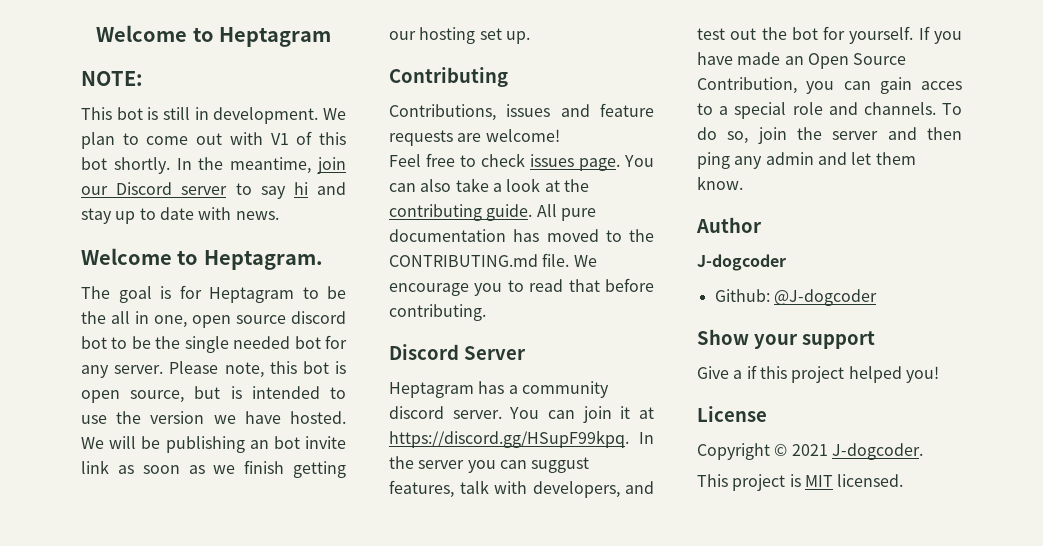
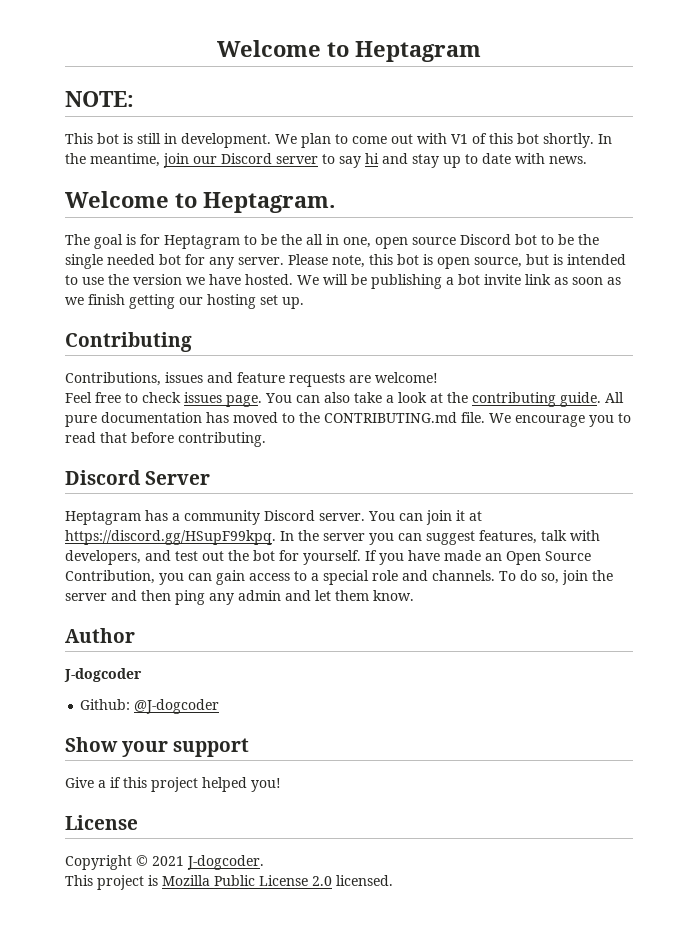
[291,311,346,324] discord -> [460,234,511,245] Discord
[249,440,269,449] an -> [446,277,454,285] a
[389,406,444,419] discord -> [264,510,315,521] Discord
[531,457,590,473] suggust -> [426,531,475,545] suggest
[921,81,962,90] acces -> [249,573,290,581] access
[804,475,833,487] MIT -> [162,875,332,886] Mozilla Public License 2.0

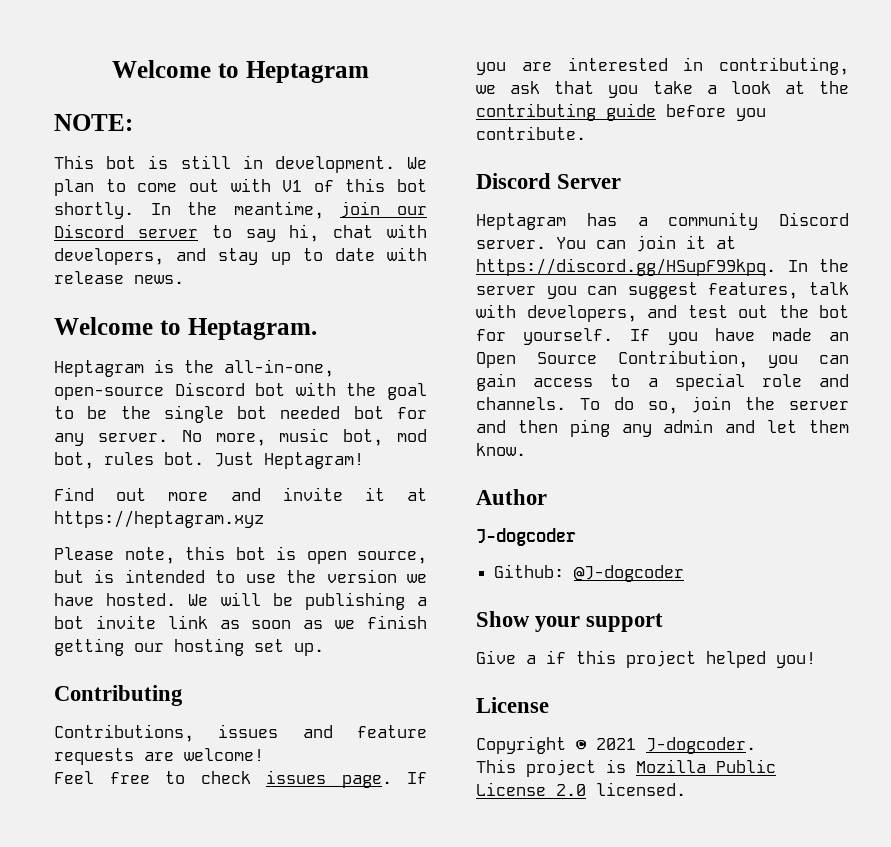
[365,153,379,164] hi -> [289,224,427,242] [54,248,164,265] hi, chat with developers,
(545, 158) none -> [54,271,124,284] release
[65,234,537,249] The goal is for Heptagram to be the all in one, open source Discord bot -> [54,359,334,377] [54,382,427,400] Heptagram is the all-in-one, open-source Discord bot with the goal
(103, 261) none -> [237,406,268,419] bot
(284, 261) none -> [181,428,427,446] [54,452,364,469] [54,487,427,501] [54,510,264,528] No more, music bot, mod bot, rules bot. Just Heptagram! // Find out more and invite it at https://heptagram.xyz //
[265,392,350,403] You can also -> [407,772,427,784] [476,57,849,75] [476,81,639,98] If you are interested in contributing, we ask that you
[560,392,624,407] [65,412,631,427] [65,432,266,447] guide. All pure documentation has moved to the CONTRIBUTING.md file. We encourage you to read that before contributing. -> [606,103,766,121] [476,126,586,140] guide before you contribute.

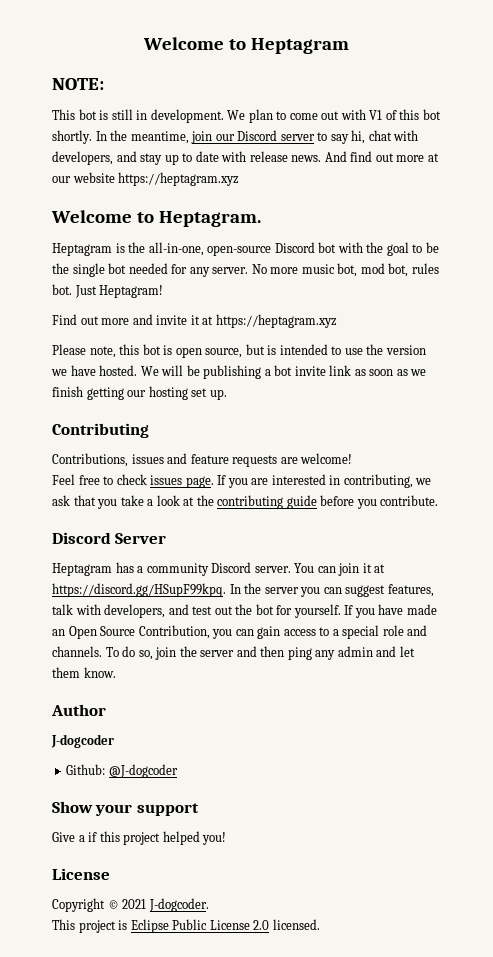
(184, 279) none -> [324,151,439,162] [52,172,240,186] And find out more at our website https://heptagram.xyz
[353,406,384,419] bot -> (168, 268) none
[215,433,266,446] more, -> [270,267,299,274] more
[636,759,706,773] Mozilla -> [130,919,169,933] Eclipse

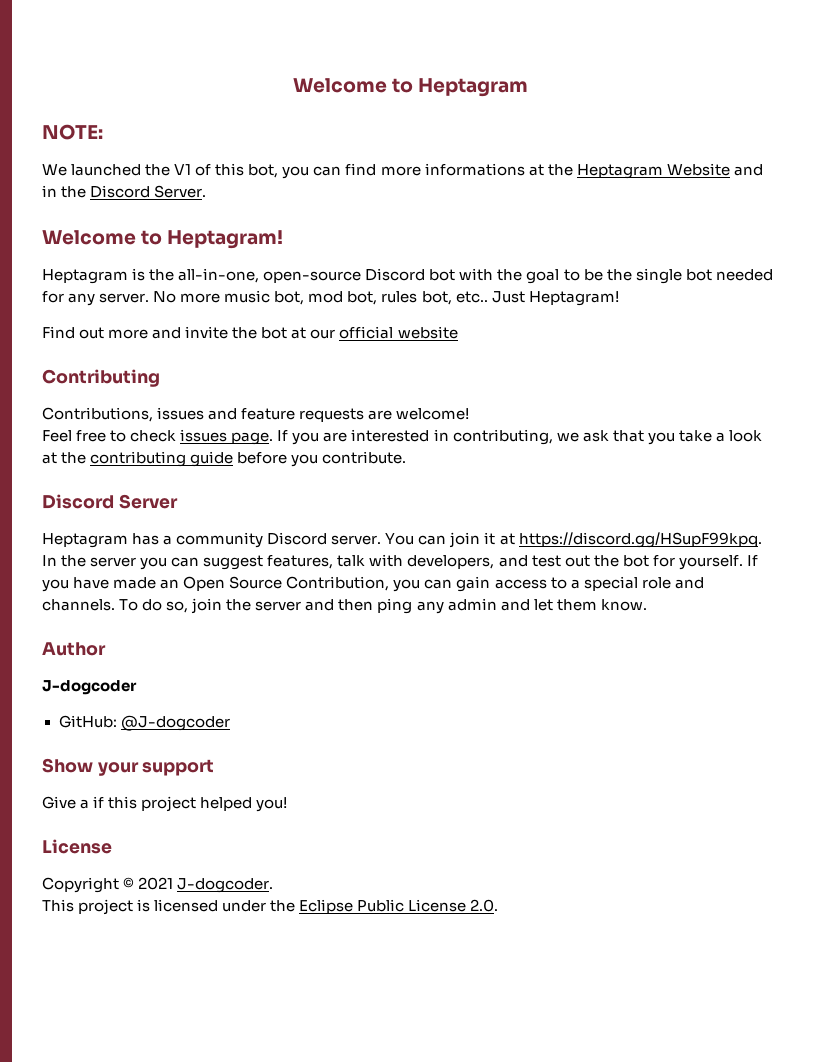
[52,109,441,123] [52,130,419,144] [52,151,439,165] [52,172,240,186] [51,210,261,227] This bot is still in development. We plan to come out with V1 of this bot shortly. In the meantime, join our Discord server to say hi, chat with developers, and stay up to date with release news. And find out more at our website https://heptagram.xyz // Welcome to Heptagram. -> [42,163,763,179] [42,185,207,198] [42,230,284,249] We launched the V1 of this bot, you can find more informations at the Heptagram Website and in the Discord Server. // Welcome to Heptagram!
[52,284,72,295] bot. -> [421,291,488,305] bot, etc..
[190,314,337,328] [52,344,426,358] [51,365,427,379] [52,386,227,400] it at https://heptagram.xyz // Please note, this bot is open source, but is intended to use the version we have hosted. We will be publishing a bot invite link as soon as we finish getting our hosting set up. -> [232,326,458,339] the bot at our official website
[66,764,106,775] Github: -> [58,715,117,728] GitHub:
(128, 925) none -> [154,899,296,912] licensed under the
[253,919,320,930] 2.0 licensed. -> [470,899,499,912] 2.0.

